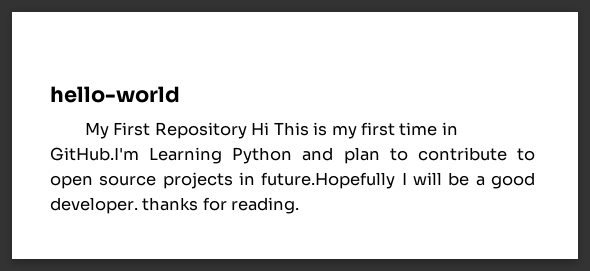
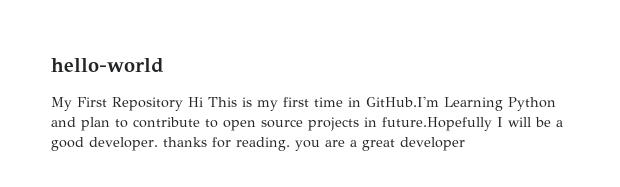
(300, 205) none -> [295,137,465,151] you are a great developer

